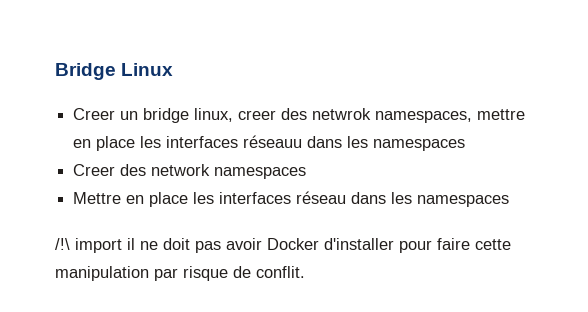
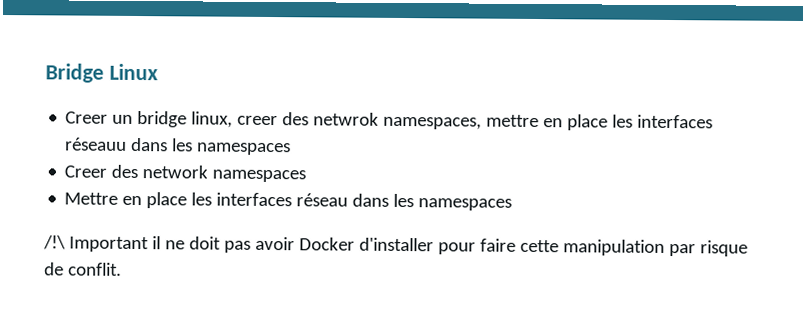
[75,238,122,253] import -> [68,236,149,253] Important

